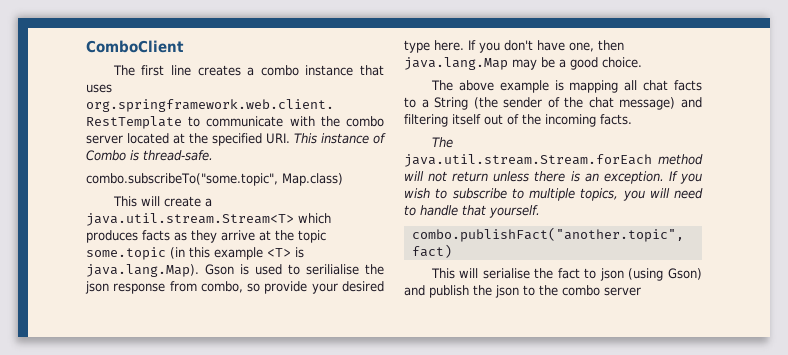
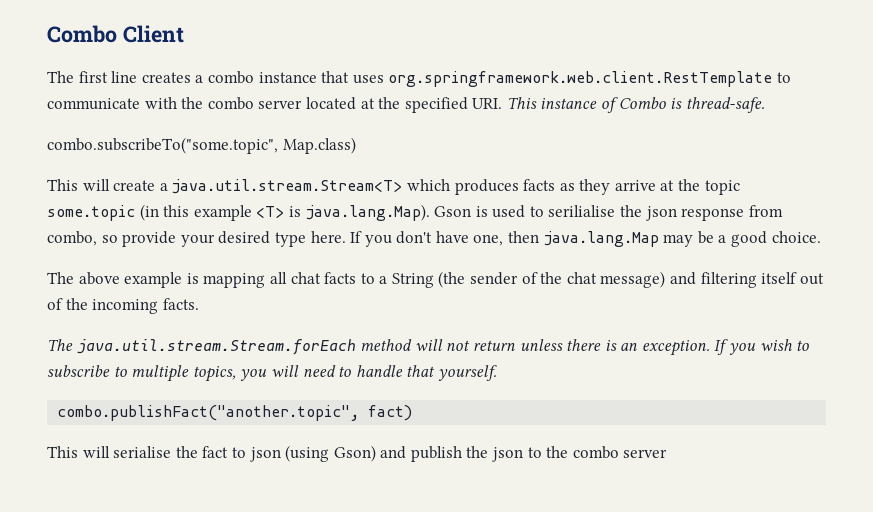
[86,40,184,53] ComboClient -> [47,25,184,43] Combo Client

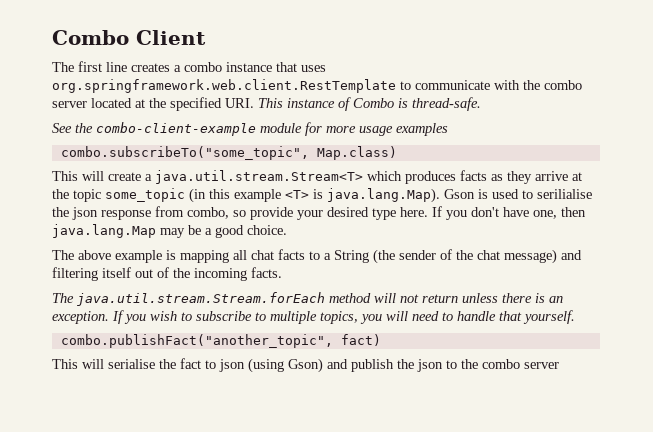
[47,137,278,154] combo.subscribeTo("some.topic", -> [52,122,448,136] [60,146,309,160] See the combo-client-example module for more usage examples // combo.subscribeTo("some_topic",
[47,205,135,221] some.topic -> [105,188,185,202] some_topic
[57,405,360,421] combo.publishFact("another.topic", -> [60,334,333,348] combo.publishFact("another_topic",

